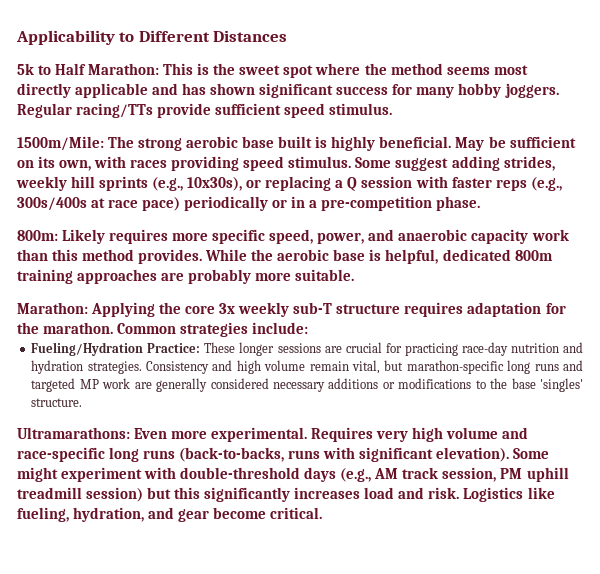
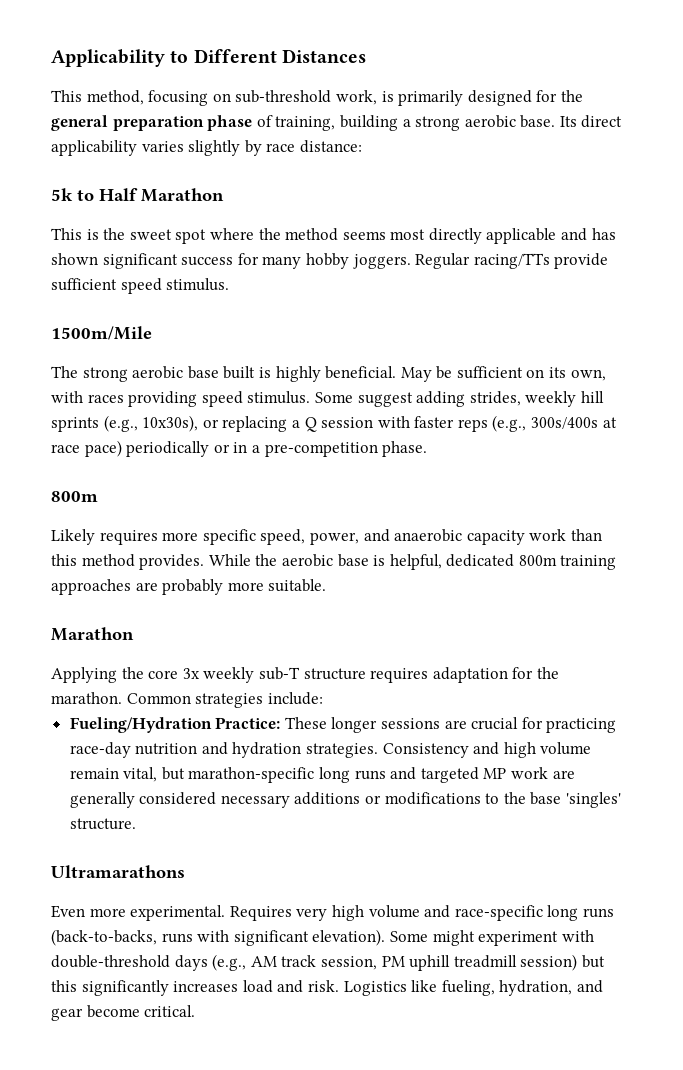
(288, 36) none -> [51,90,583,106] [51,115,623,131] [51,140,362,156] // This method, focusing on sub-threshold work, is primarily designed for the general preparation phase of training, building a strong aerobic base. Its direct applicability varies slightly by race distance:
[88,63,160,75] Marathon: -> [141,188,224,202] Marathon //
[17,136,104,151] 1500m/Mile: -> [51,326,152,340] 1500m/Mile //
[17,230,58,241] 800m: -> [51,491,98,502] 800m //
[17,302,88,314] Marathon: -> [51,627,134,641] Marathon //
[17,427,130,439] Ultramarathons: -> [51,865,185,878] Ultramarathons //

